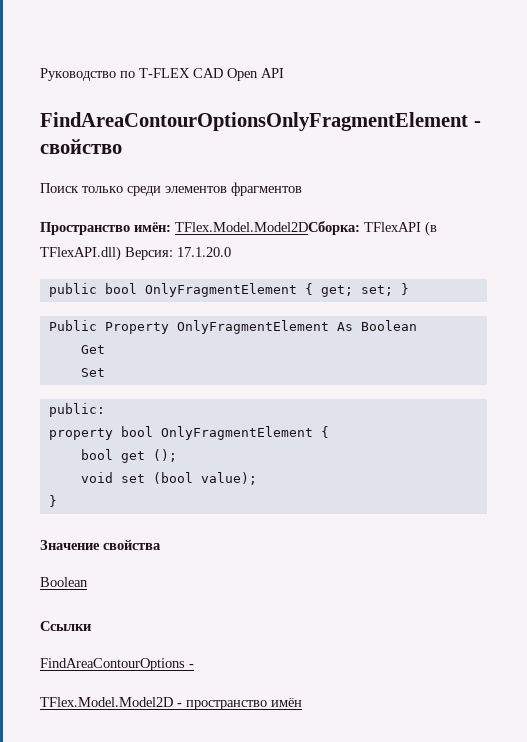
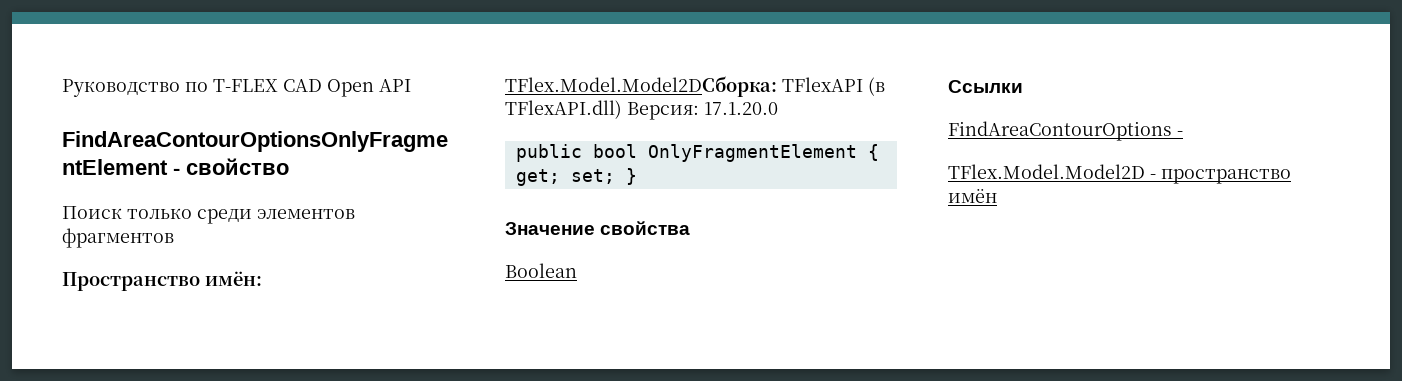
[48,320,417,334] [80,345,105,354] [80,368,105,377] [48,403,105,417] [48,426,329,440] [80,449,177,463] [80,472,257,485] [48,495,57,507] // Public Property OnlyFragmentElement As Boolean // Get // Set // public: // property bool OnlyFragmentElement { // bool get (); // void set (bool value); // } -> (637, 176) none

